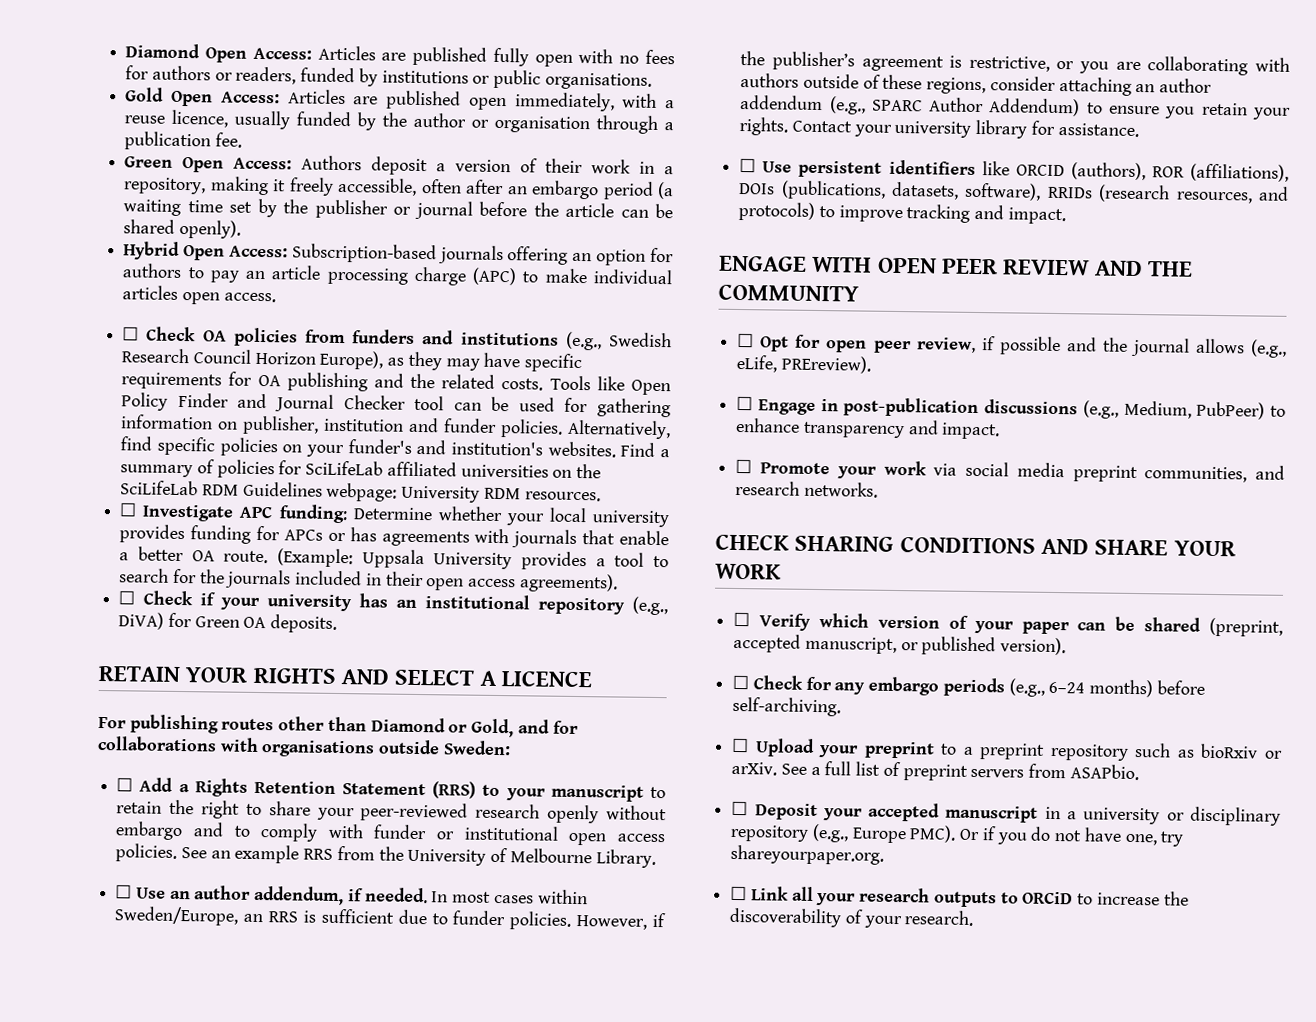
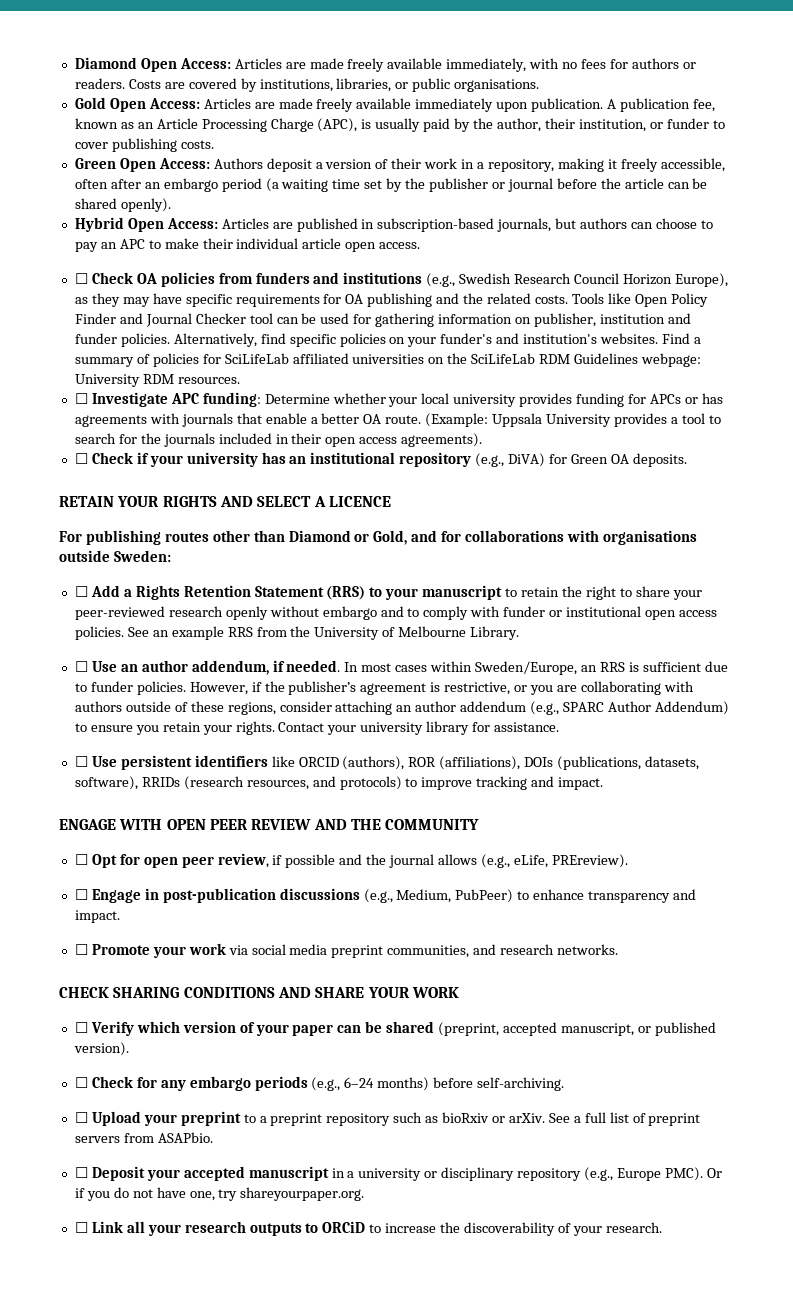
[412,46,573,67] published fully open -> [309,58,527,72] made freely available immediately,
[235,66,469,87] readers, funded by institutions -> [74,78,392,92] readers. Costs are covered by institutions, libraries,
[386,90,675,112] [124,109,675,134] [124,131,242,151] published open immediately, with a reuse licence, usually funded by the author or organisation through a publication fee. -> [278,98,715,112] [74,118,725,132] [74,138,214,152] made freely available immediately upon publication. A publication fee, known as an Article Processing Charge (APC), is usually paid by the author, their institution, or funder to cover publishing costs.
[291,243,674,266] [122,263,673,286] [122,285,179,300] Subscription-based journals offering an option for authors to pay an article processing charge (APC) to make individual articles -> [221,218,713,232] [74,238,342,252] Articles are published in subscription-based journals, but authors can choose to pay an APC to make their individual article

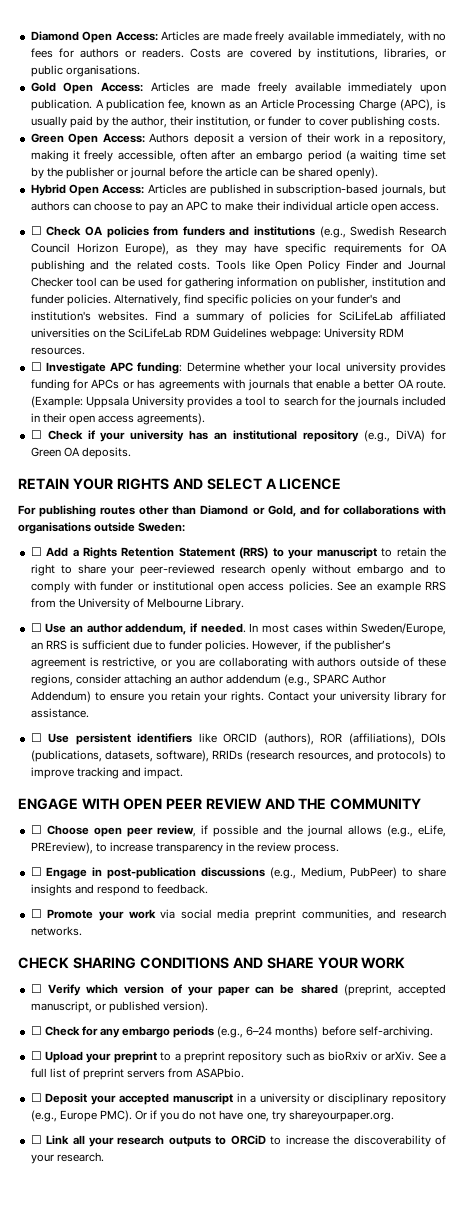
[91,854,140,868] Opt for -> [46,825,89,835] Choose
[551,854,628,868] PREreview). -> [30,842,340,854] PREreview), to increase transparency in the review process.
[533,889,697,903] [74,910,120,923] enhance transparency and impact. -> [418,867,446,877] [30,884,209,896] share insights and respond to feedback.

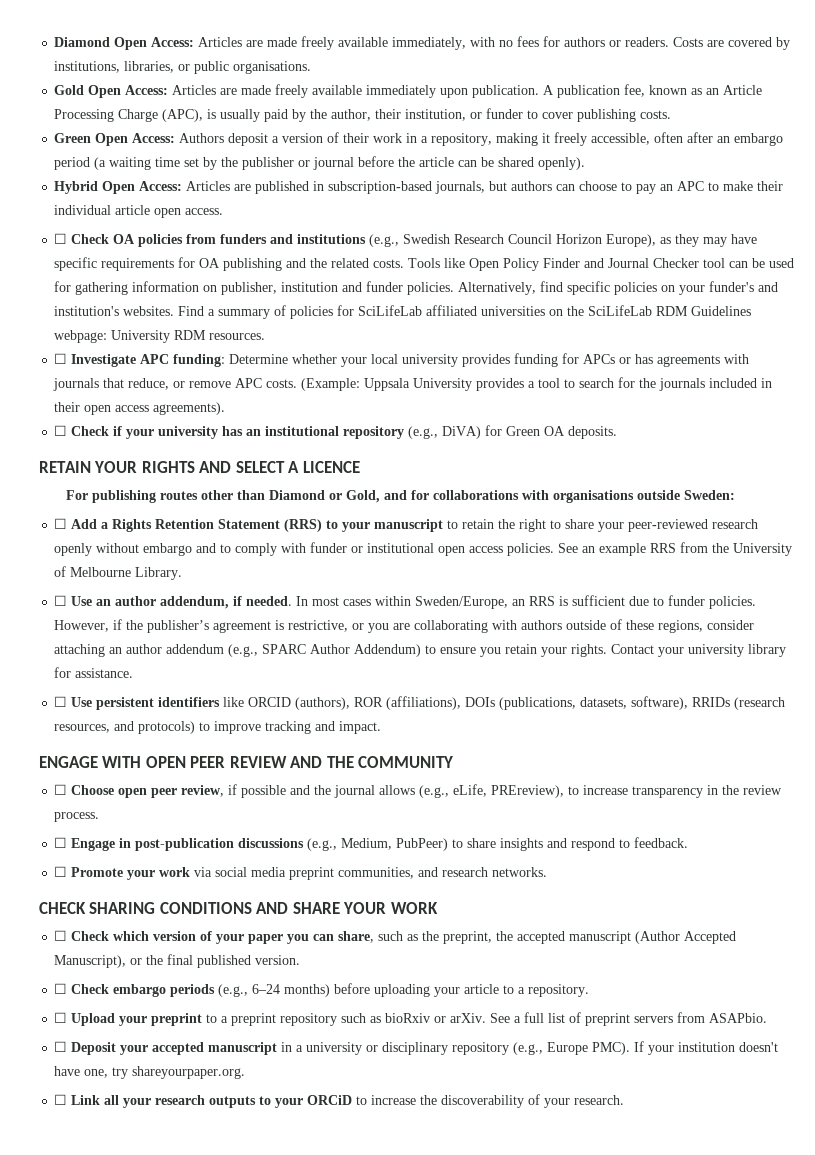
[316,379,446,389] enable a better OA route. -> [128,378,298,390] reduce, or remove APC costs.
[47,984,81,996] Verify -> [71,931,110,941] Check
[255,984,446,996] [30,1001,208,1013] [30,1026,120,1038] can be shared (preprint, accepted manuscript, or published version). // ☐ Check for any -> [287,931,737,944] [54,954,301,968] [54,983,110,994] you can share, such as the preprint, the accepted manuscript (Author Accepted Manuscript), or the final published version. // ☐ Check
[358,1026,433,1038] self-archiving. -> [374,984,590,997] uploading your article to a repository.
[134,1110,217,1122] Or if you do not -> [634,1041,779,1055] If your institution doesn't
(227, 1140) none -> [275,1098,304,1108] your

